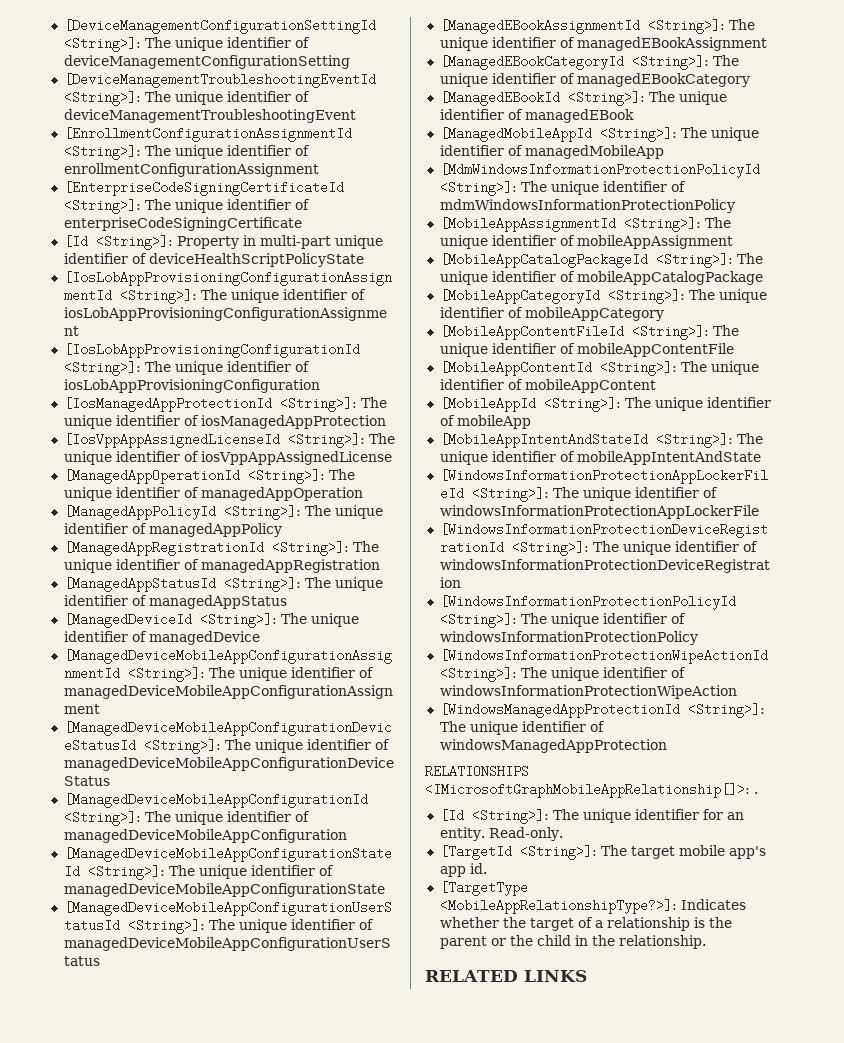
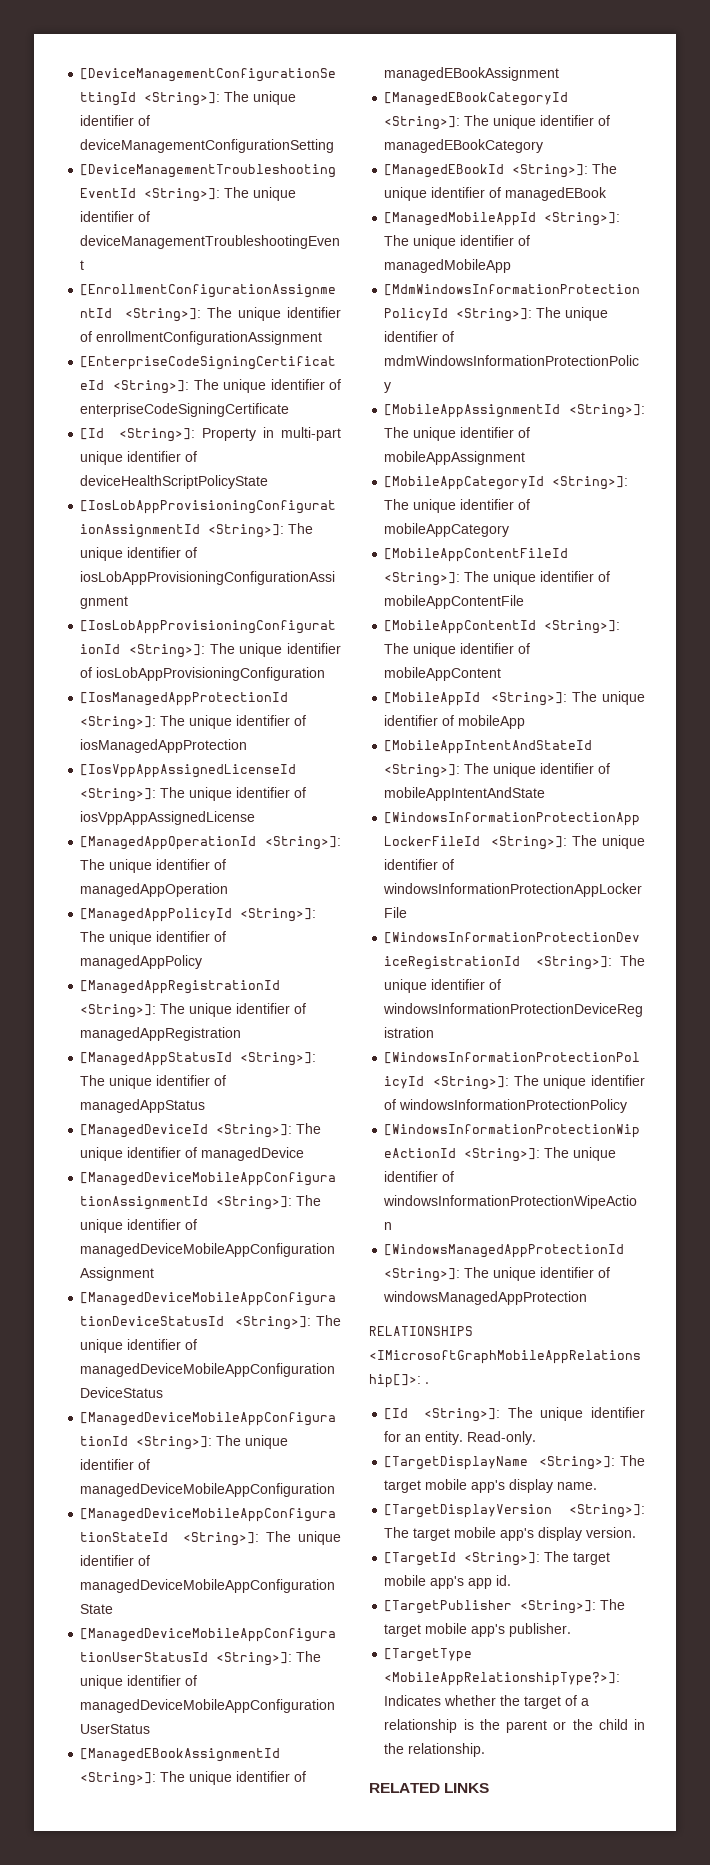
[439,253,763,268] [439,271,763,285] // [MobileAppCatalogPackageId <String>]: The unique identifier of mobileAppCatalogPackage -> (526, 458) none
(563, 834) none -> [384,1455,645,1470] [384,1479,598,1493] [384,1504,645,1518] [384,1527,637,1541] // [TargetDisplayName <String>]: The target mobile app's display name. // [TargetDisplayVersion <String>]: The target mobile app's display version.
(487, 868) none -> [384,1599,626,1614] [384,1623,572,1637] // [TargetPublisher <String>]: The target mobile app's publisher.

